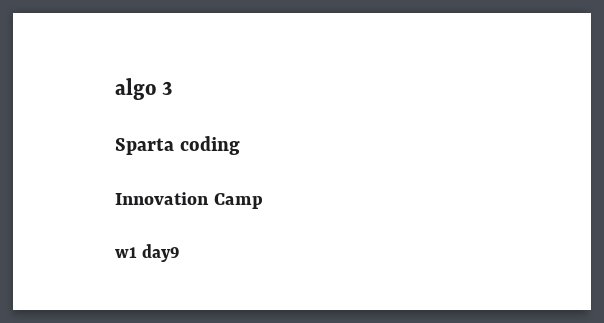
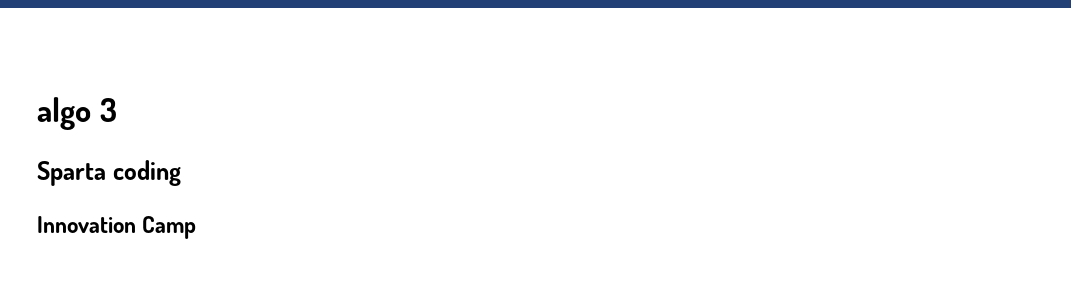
[115,244,181,262] // w1 day9 -> (197, 227) none

